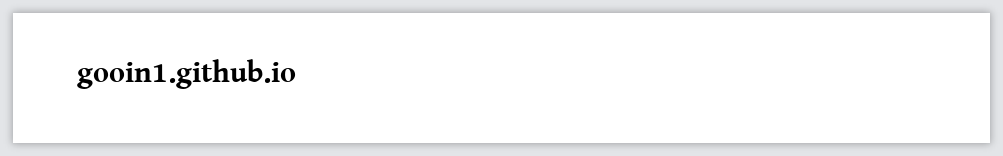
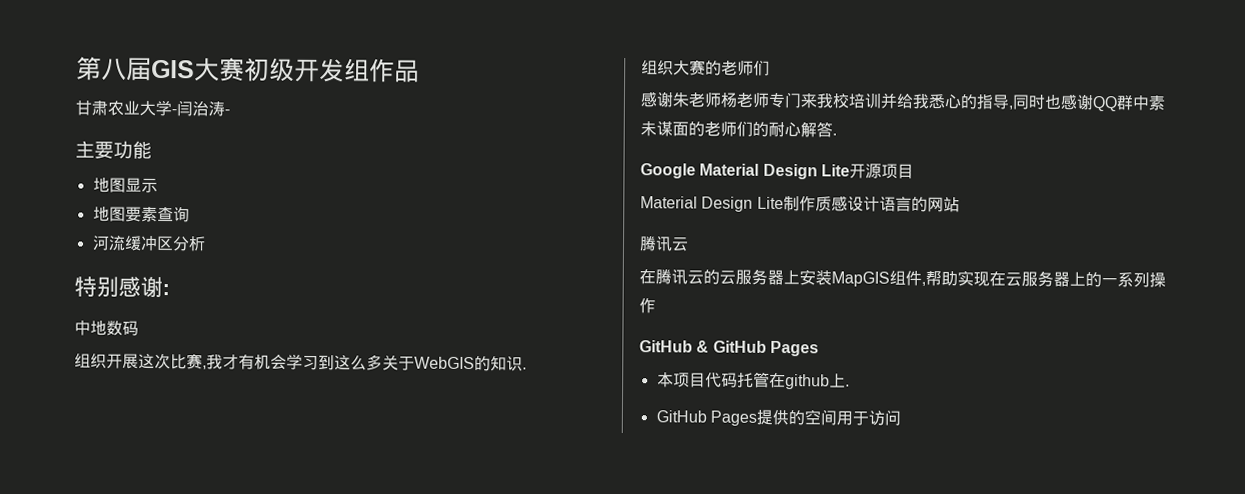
[77,59,296,89] gooin1.github.io -> [76,56,420,83] [75,99,230,117] [75,140,152,159] [92,177,158,193] [92,206,190,223] [91,235,206,252] [74,276,170,298] [74,320,139,336] [74,352,527,372] [641,59,770,76] [640,91,1165,112] [640,121,837,138] [640,163,914,180] [640,195,960,213] [639,236,689,252] [639,268,1166,288] [639,298,656,314] [639,340,819,357] [656,371,850,390] [655,409,901,426] 第八届GIS大赛初级开发组作品 // 甘肃农业大学-闫治涛- // 主要功能 // 地图显示 // 地图要素查询 // 河流缓冲区分析 // 特别感谢: // 中地数码 // 组织开展这次比赛,我才有机会学习到这么多关于WebGIS的知识. // 组织大赛的老师们 // 感谢朱老师杨老师专门来我校培训并给我悉心的指导,同时也感谢QQ群中素未谋面的老师们的耐心解答. // Google Material Design Lite开源项目 // Material Design Lite制作质感设计语言的网站 // 腾讯云 // 在腾讯云的云服务器上安装MapGIS组件,帮助实现在云服务器上的一系列操作 // GitHub & GitHub Pages // 本项目代码托管在github上. // GitHub Pages提供的空间用于访问

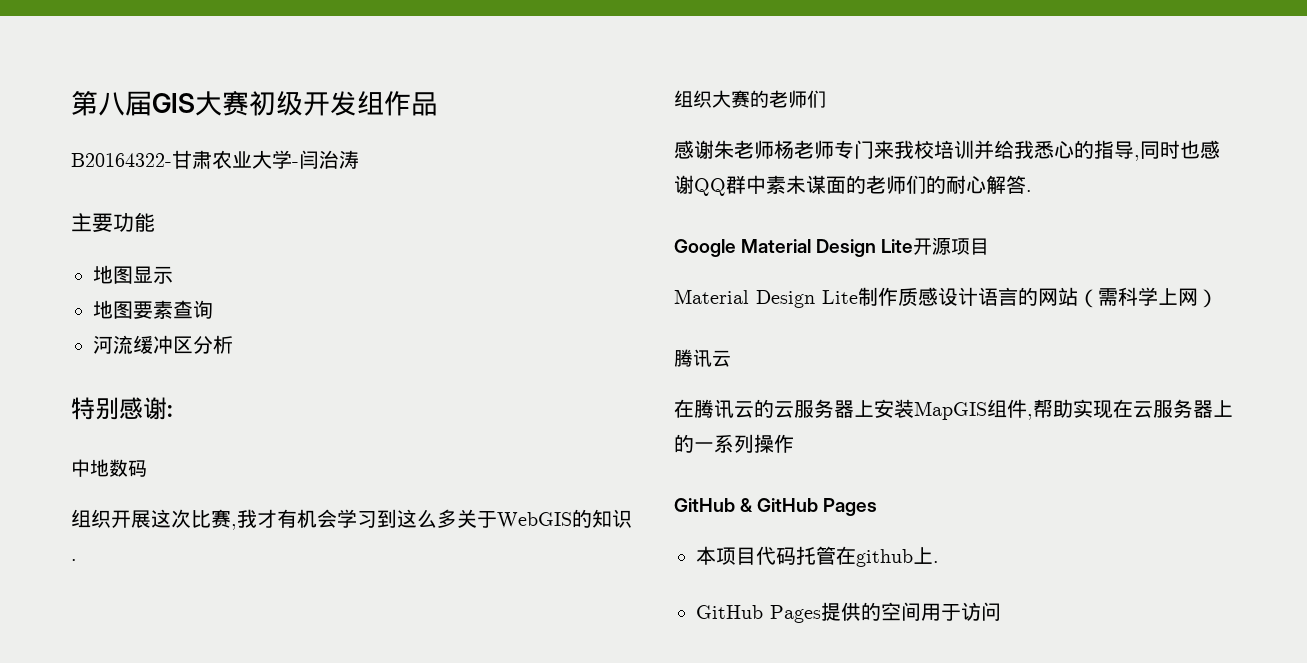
(420, 71) none -> [71,153,172,167] B20164322-
[224,109,230,115] - -> (359, 159) none
(960, 205) none -> [1078,287,1218,308] （需科学上网）

